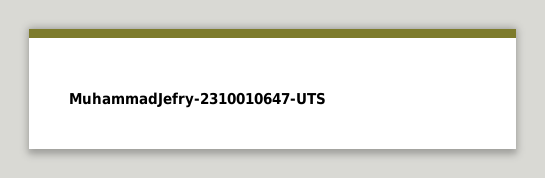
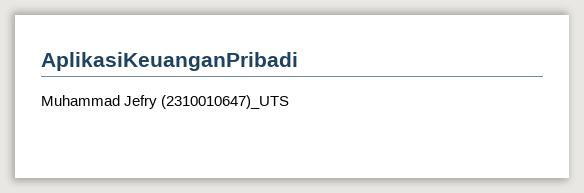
[69,92,326,108] MuhammadJefry-2310010647-UTS -> [41,52,298,71] [41,95,290,109] AplikasiKeuanganPribadi // Muhammad Jefry (2310010647)_UTS

